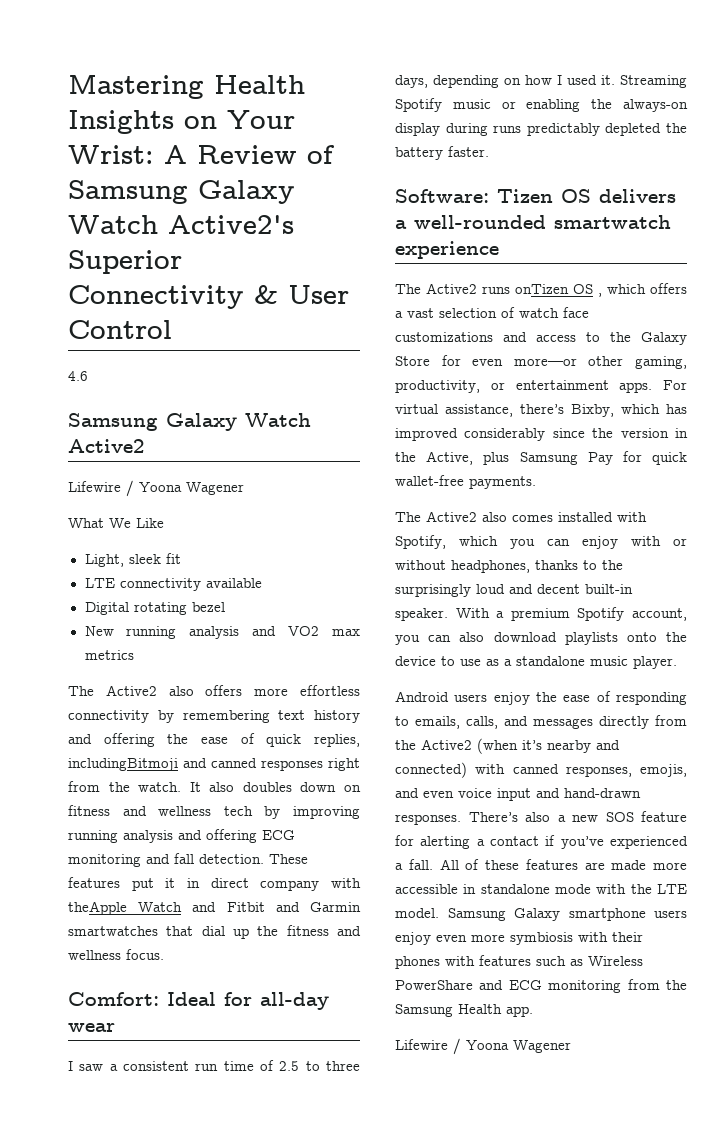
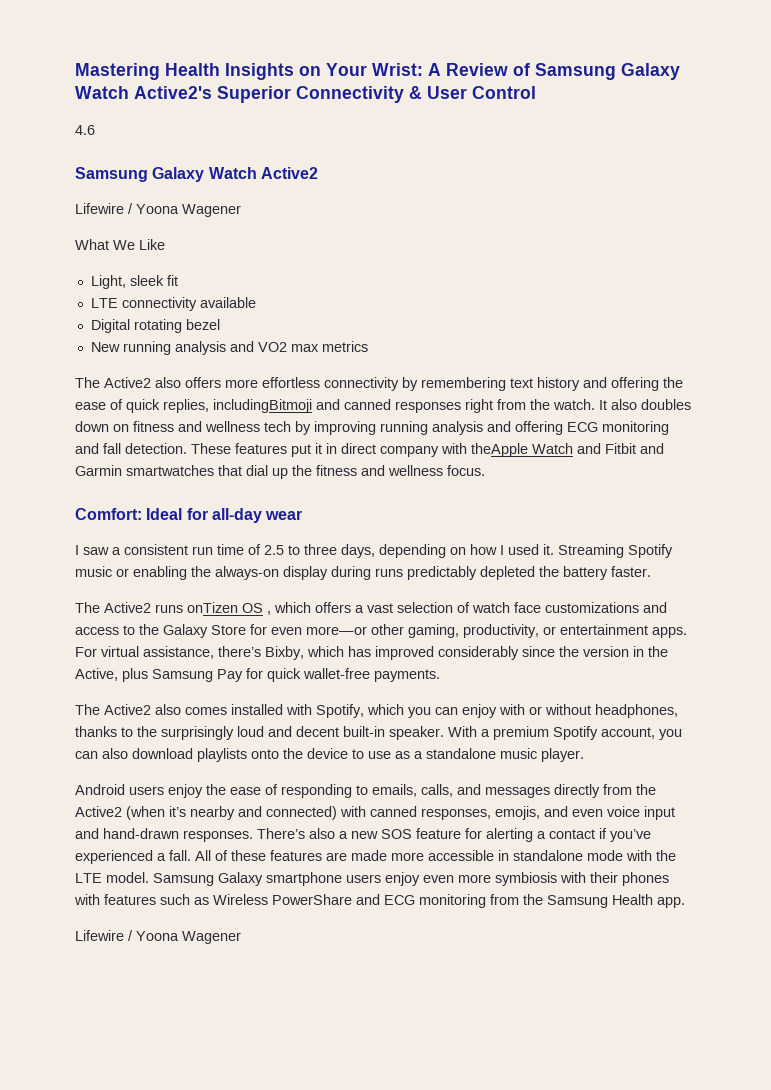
[395,189,676,203] [395,215,671,229] [395,241,499,259] // Software: Tizen OS delivers a well-rounded smartwatch experience -> (651, 571) none

